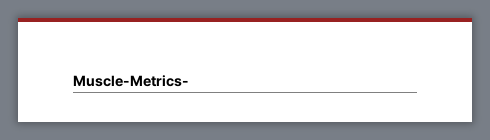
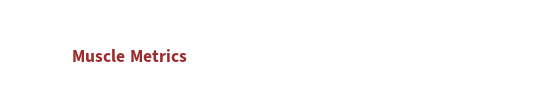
[73,75,189,87] Muscle-Metrics- -> [72,49,187,62] Muscle Metrics

